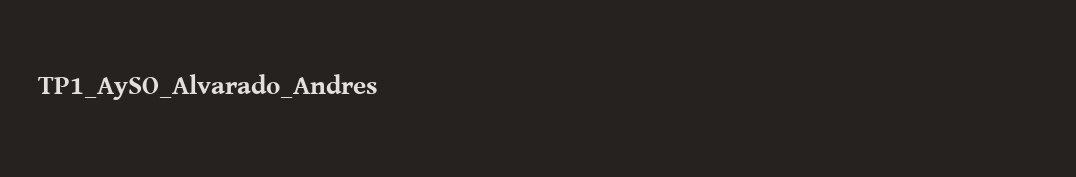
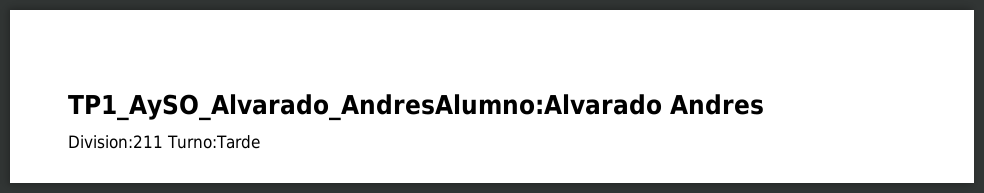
[38,74,378,100] TP1_AySO_Alvarado_Andres -> [68,94,764,121] [68,135,260,149] TP1_AySO_Alvarado_AndresAlumno:Alvarado Andres // Division:211 Turno:Tarde

